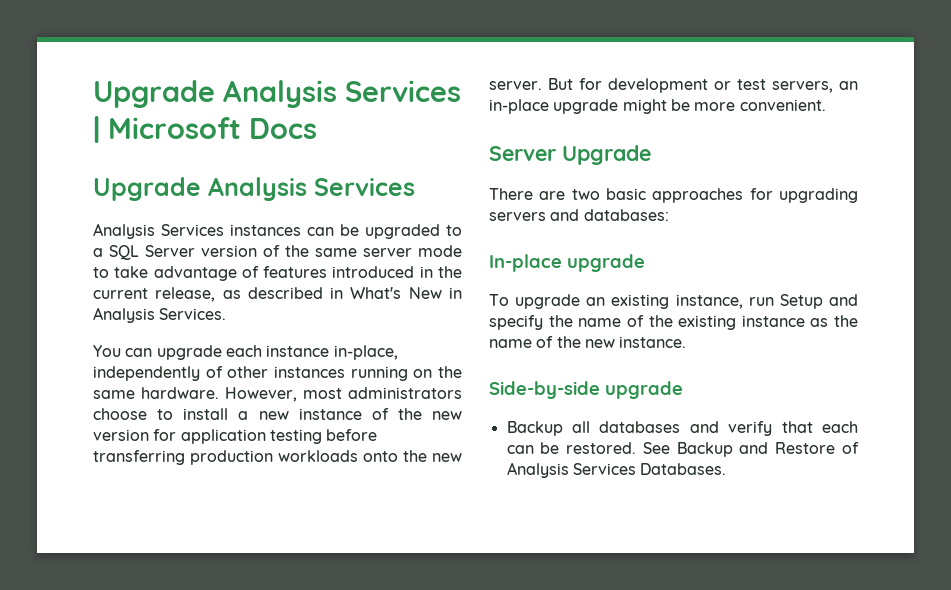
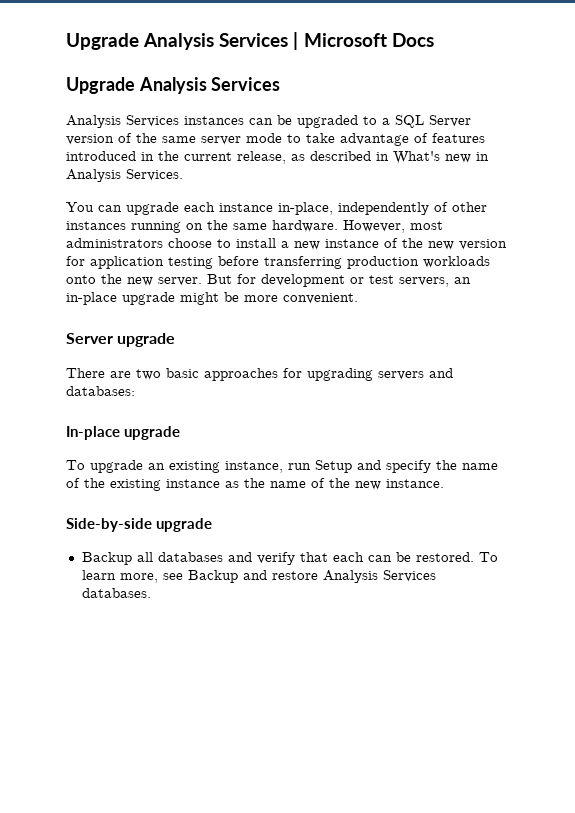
[408,287,442,299] New -> [445,154,471,163] new
[562,145,651,165] Upgrade -> [117,333,176,347] upgrade
[642,442,859,457] [506,462,727,478] See Backup and Restore of Analysis Services Databases. -> [478,552,498,562] [81,570,436,583] [81,588,151,598] To learn more, see Backup and restore Analysis Services databases.

